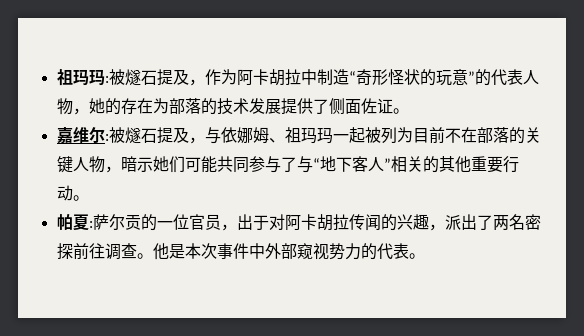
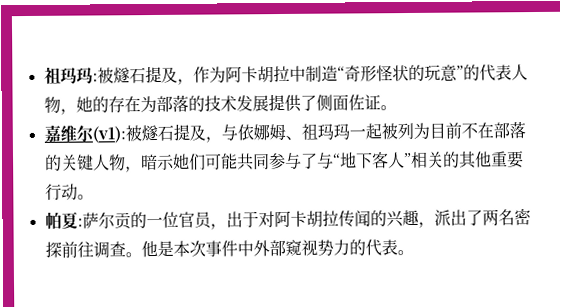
[104,134,109,141] : -> [91,126,126,144] (v1):

